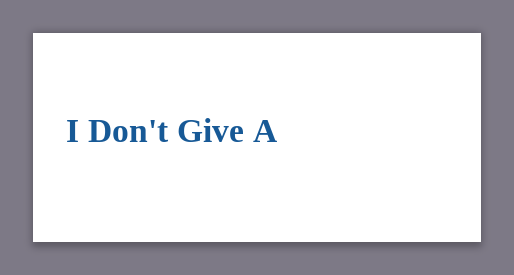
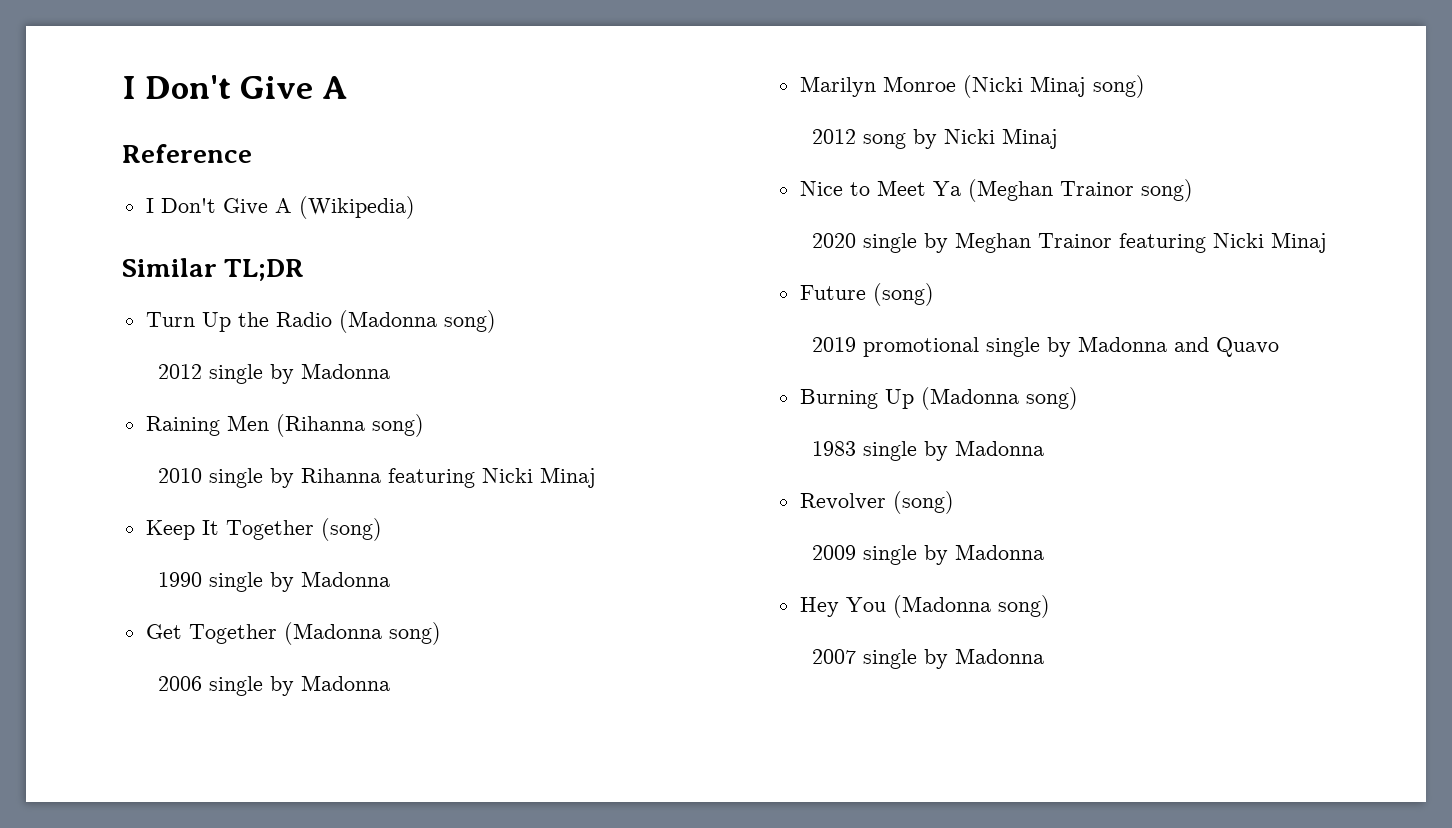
[66,118,278,142] I Don't Give A -> [122,75,347,99] [122,144,252,163] [145,196,415,219] [122,258,305,281] [145,310,496,333] [157,363,390,384] [145,414,424,437] [157,467,596,488] [145,518,382,541] [157,571,390,592] [145,622,441,645] [157,675,390,696] [799,75,1145,98] [811,128,1058,149] [799,179,1193,202] [811,232,1327,253] [799,283,934,306] [811,336,1279,357] [799,387,1078,410] [811,440,1044,461] [799,491,954,514] [811,544,1044,565] [799,595,1050,618] [811,648,1044,669] I Don't Give A // Reference // I Don't Give A (Wikipedia) // Similar TL;DR // Turn Up the Radio (Madonna song) // 2012 single by Madonna // Raining Men (Rihanna song) // 2010 single by Rihanna featuring Nicki Minaj // Keep It Together (song) // 1990 single by Madonna // Get Together (Madonna song) // 2006 single by Madonna // Marilyn Monroe (Nicki Minaj song) // 2012 song by Nicki Minaj // Nice to Meet Ya (Meghan Trainor song) // 2020 single by Meghan Trainor featuring Nicki Minaj // Future (song) // 2019 promotional single by Madonna and Quavo // Burning Up (Madonna song) // 1983 single by Madonna // Revolver (song) // 2009 single by Madonna // Hey You (Madonna song) // 2007 single by Madonna

